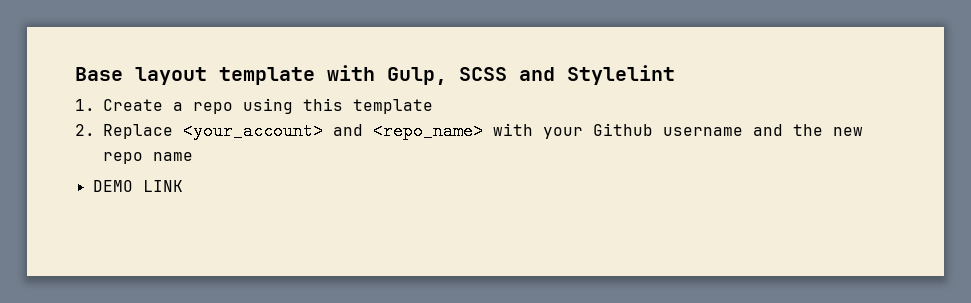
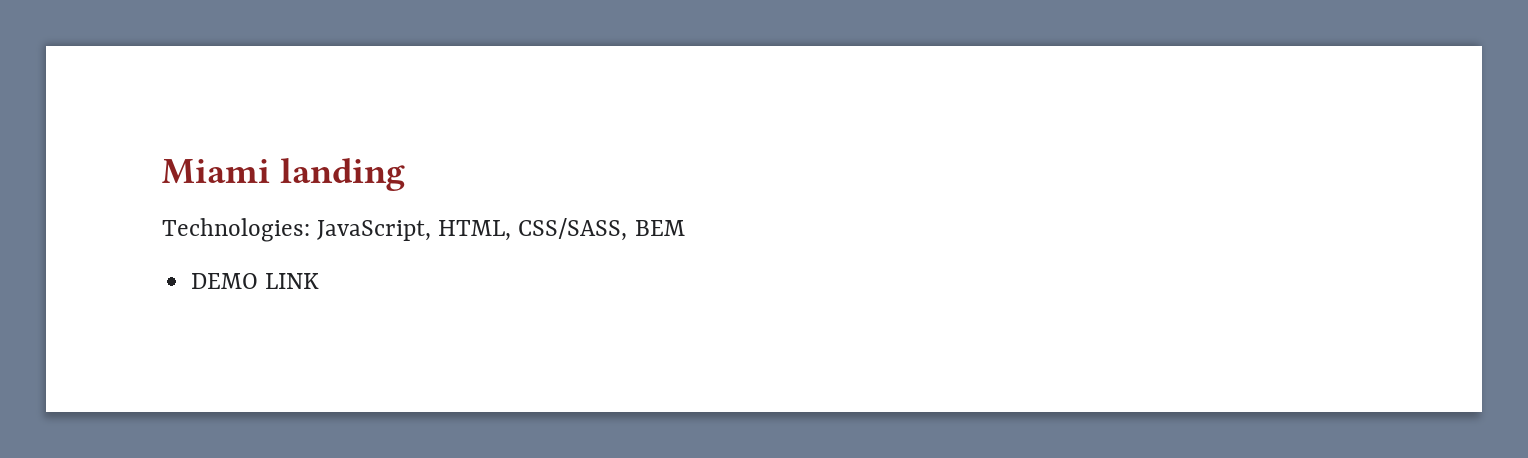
[75,65,675,85] [75,98,433,114] [75,122,863,140] [103,152,193,164] Base layout template with Gulp, SCSS and Stylelint // 1. Create a repo using this template // 2. Replace <your_account> and <repo_name> with your Github username and the new repo name -> [162,158,405,191] [162,218,685,242] Miami landing // Technologies: JavaScript, HTML, CSS/SASS, BEM

